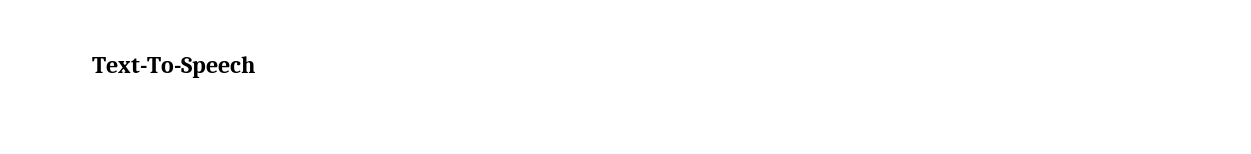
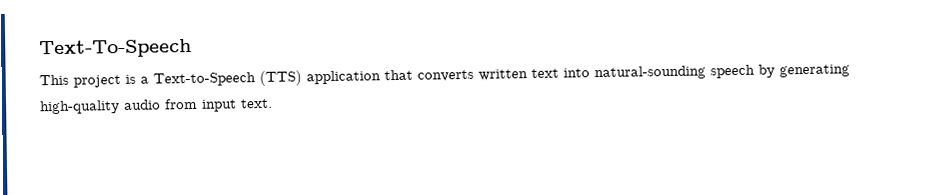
(255, 67) none -> [39,64,850,88] [40,98,273,115] // This project is a Text-to-Speech (TTS) application that converts written text into natural-sounding speech by generating high-quality audio from input text.

